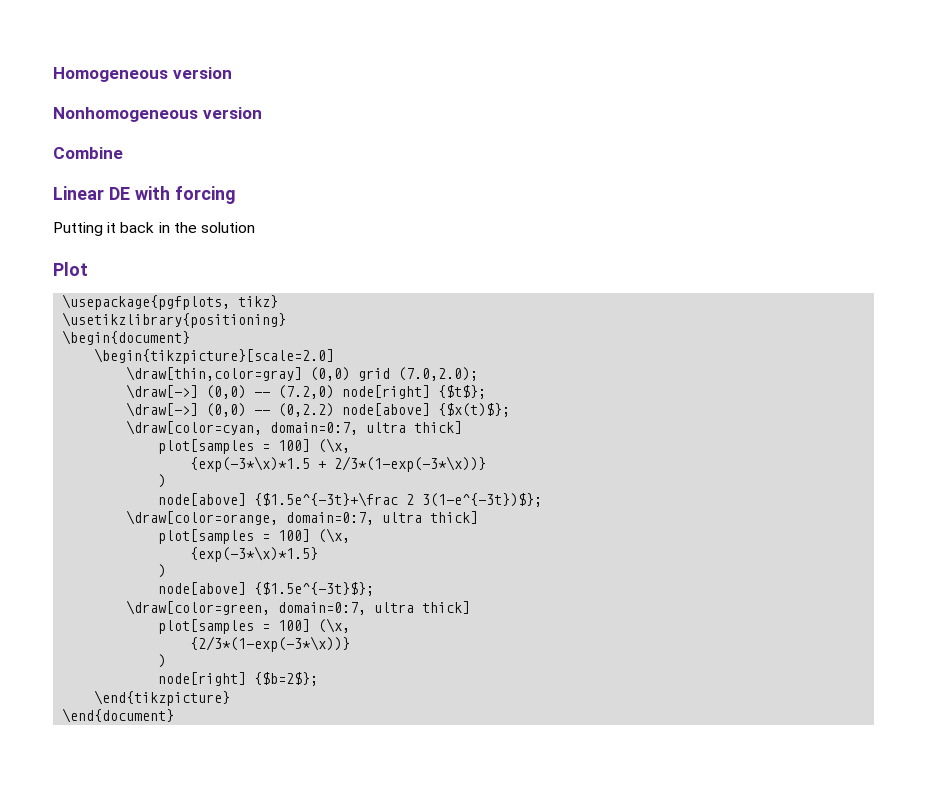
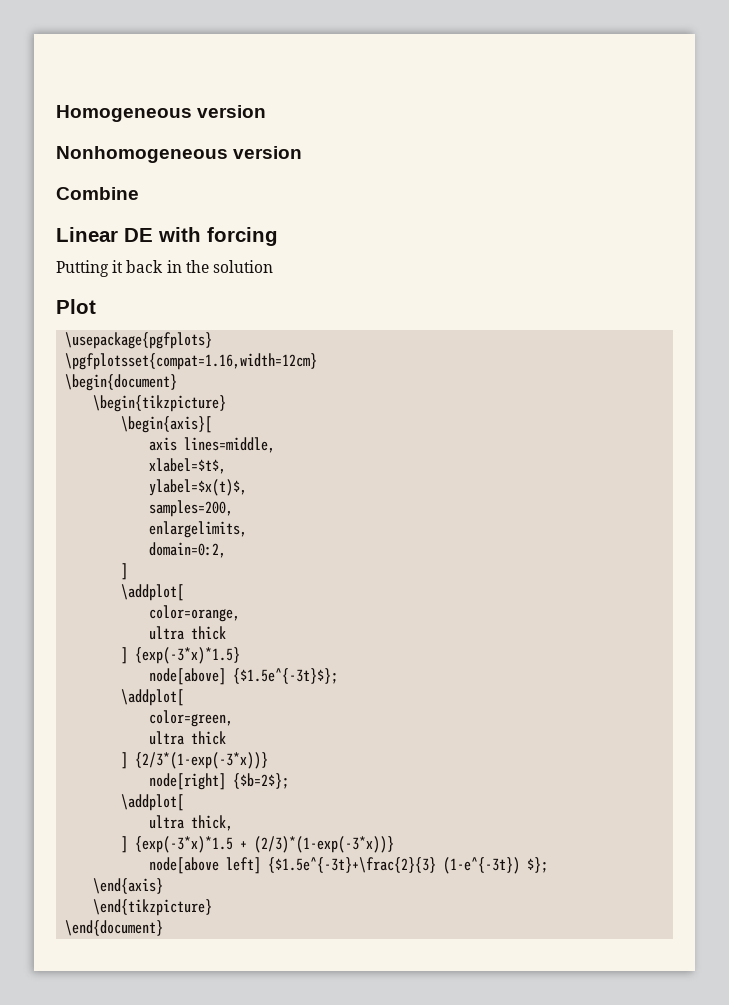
[62,294,279,310] [62,312,287,328] [62,330,191,345] [94,348,335,364] [126,366,479,381] [126,384,487,399] [126,402,511,417] [126,420,463,435] [158,438,351,454] [190,456,487,472] [158,474,167,488] [158,492,543,507] [126,510,479,525] [158,528,351,544] [190,546,319,562] [158,564,167,578] [158,582,375,596] [126,600,471,615] [158,618,351,634] [190,636,351,652] [158,654,167,668] [158,672,319,686] \usepackage{pgfplots, tikz} // \usetikzlibrary{positioning} // \begin{document} // \begin{tikzpicture}[scale=2.0] // \draw[thin,color=gray] (0,0) grid (7.0,2.0); // \draw[->] (0,0) -- (7.2,0) node[right] {$t$}; // \draw[->] (0,0) -- (0,2.2) node[above] {$x(t)$}; // \draw[color=cyan, domain=0:7, ultra thick] // plot[samples = 100] (\x, // {exp(-3*\x)*1.5 + 2/3*(1-exp(-3*\x))} // ) // node[above] {$1.5e^{-3t}+\frac 2 3(1-e^{-3t})$}; // \draw[color=orange, domain=0:7, ultra thick] // plot[samples = 100] (\x, // {exp(-3*\x)*1.5} // ) // node[above] {$1.5e^{-3t}$}; // \draw[color=green, domain=0:7, ultra thick] // plot[samples = 100] (\x, // {2/3*(1-exp(-3*\x))} // ) // node[right] {$b=2$}; -> [65,332,213,349] [65,353,318,370] [65,374,178,391] [93,395,227,412] [121,416,213,433] [149,437,276,453] [149,458,227,474] [149,479,248,496] [149,500,234,517] [149,521,248,538] [149,542,227,558] [121,563,129,580] [121,584,185,601] [149,605,241,622] [149,626,227,640] [121,647,241,664] [149,668,339,685] [121,689,185,706] [149,710,234,727] [149,731,227,745] [121,752,269,769] [149,773,290,790] [121,794,185,811] [149,815,234,831] [121,836,395,853] [149,857,549,874] [93,878,164,894] \usepackage{pgfplots} // \pgfplotsset{compat=1.16,width=12cm} // \begin{document} // \begin{tikzpicture} // \begin{axis}[ // axis lines=middle, // xlabel=$t$, // ylabel=$x(t)$, // samples=200, // enlargelimits, // domain=0:2, // ] // \addplot[ // color=orange, // ultra thick // ] {exp(-3*x)*1.5} // node[above] {$1.5e^{-3t}$}; // \addplot[ // color=green, // ultra thick // ] {2/3*(1-exp(-3*x))} // node[right] {$b=2$}; // \addplot[ // ultra thick, // ] {exp(-3*x)*1.5 + (2/3)*(1-exp(-3*x))} // node[above left] {$1.5e^{-3t}+\frac{2}{3} (1-e^{-3t}) $}; // \end{axis}

